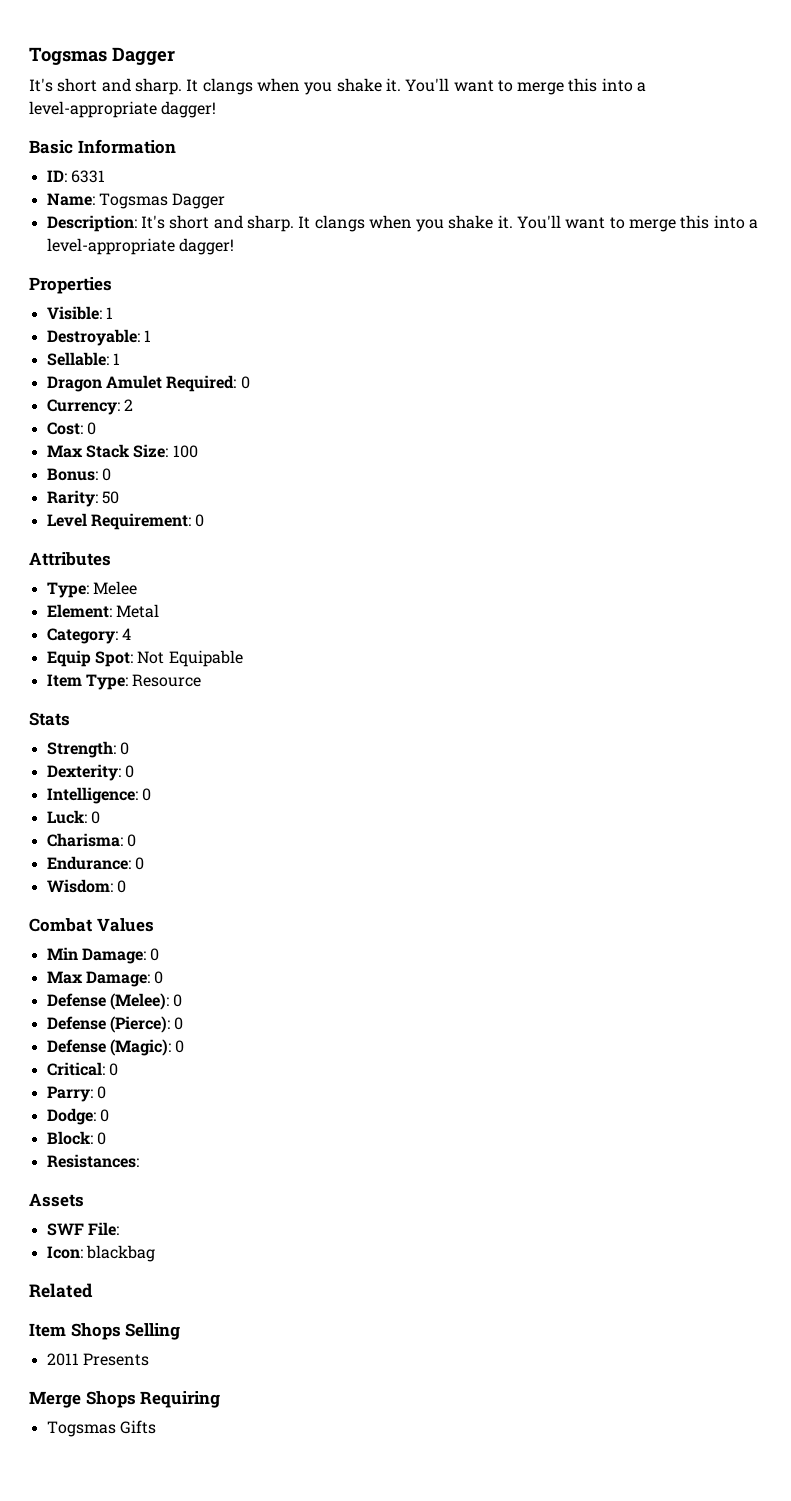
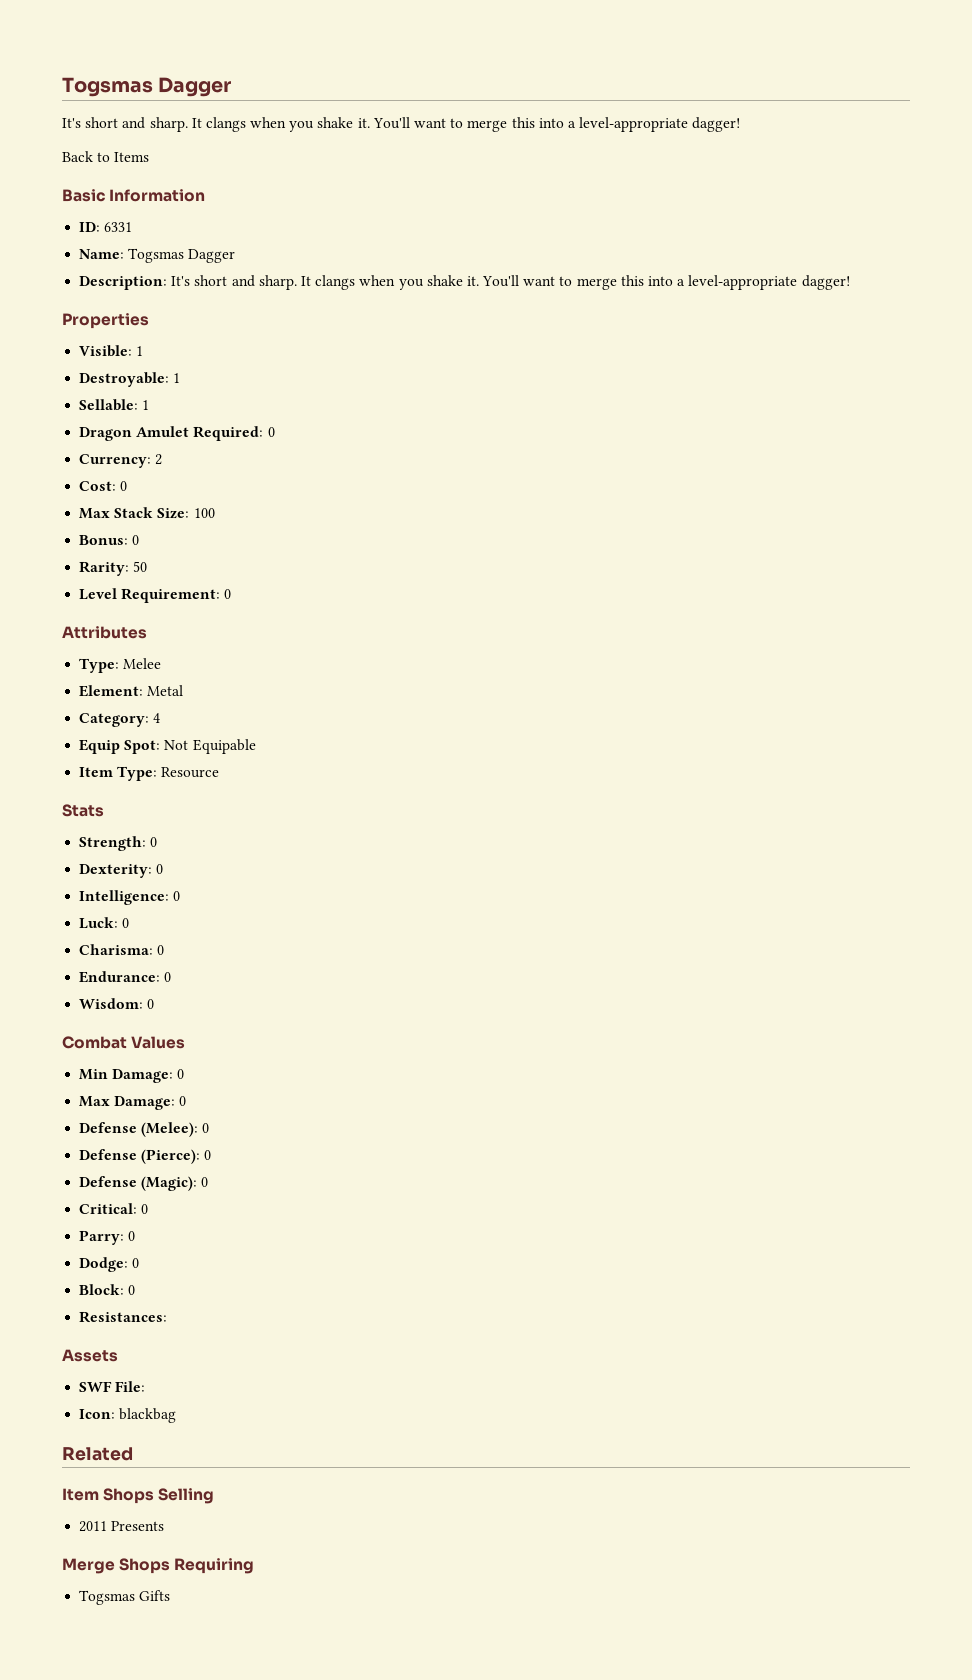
(217, 109) none -> [62,151,150,162] // Back to Items

